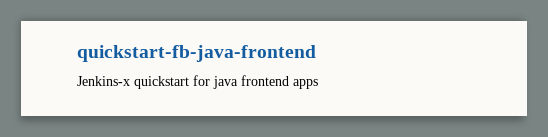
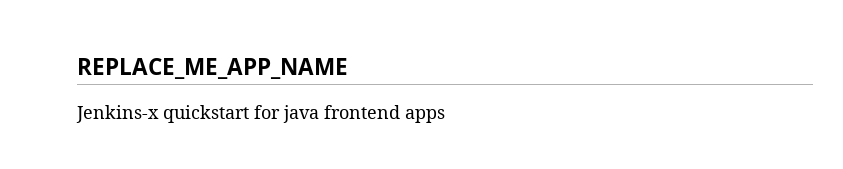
[77,45,316,62] quickstart-fb-java-frontend -> [77,58,348,79] REPLACE_ME_APP_NAME

